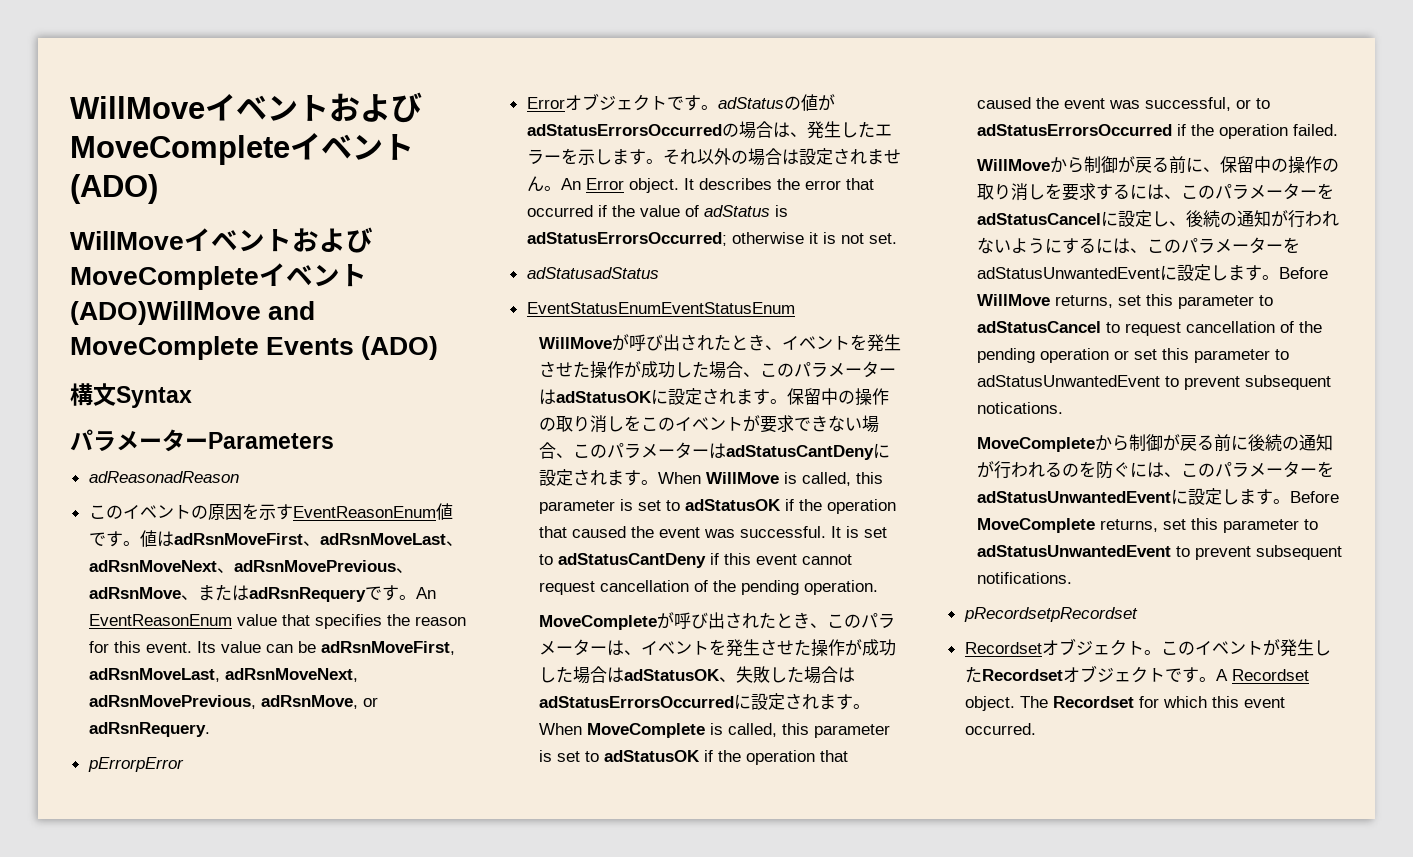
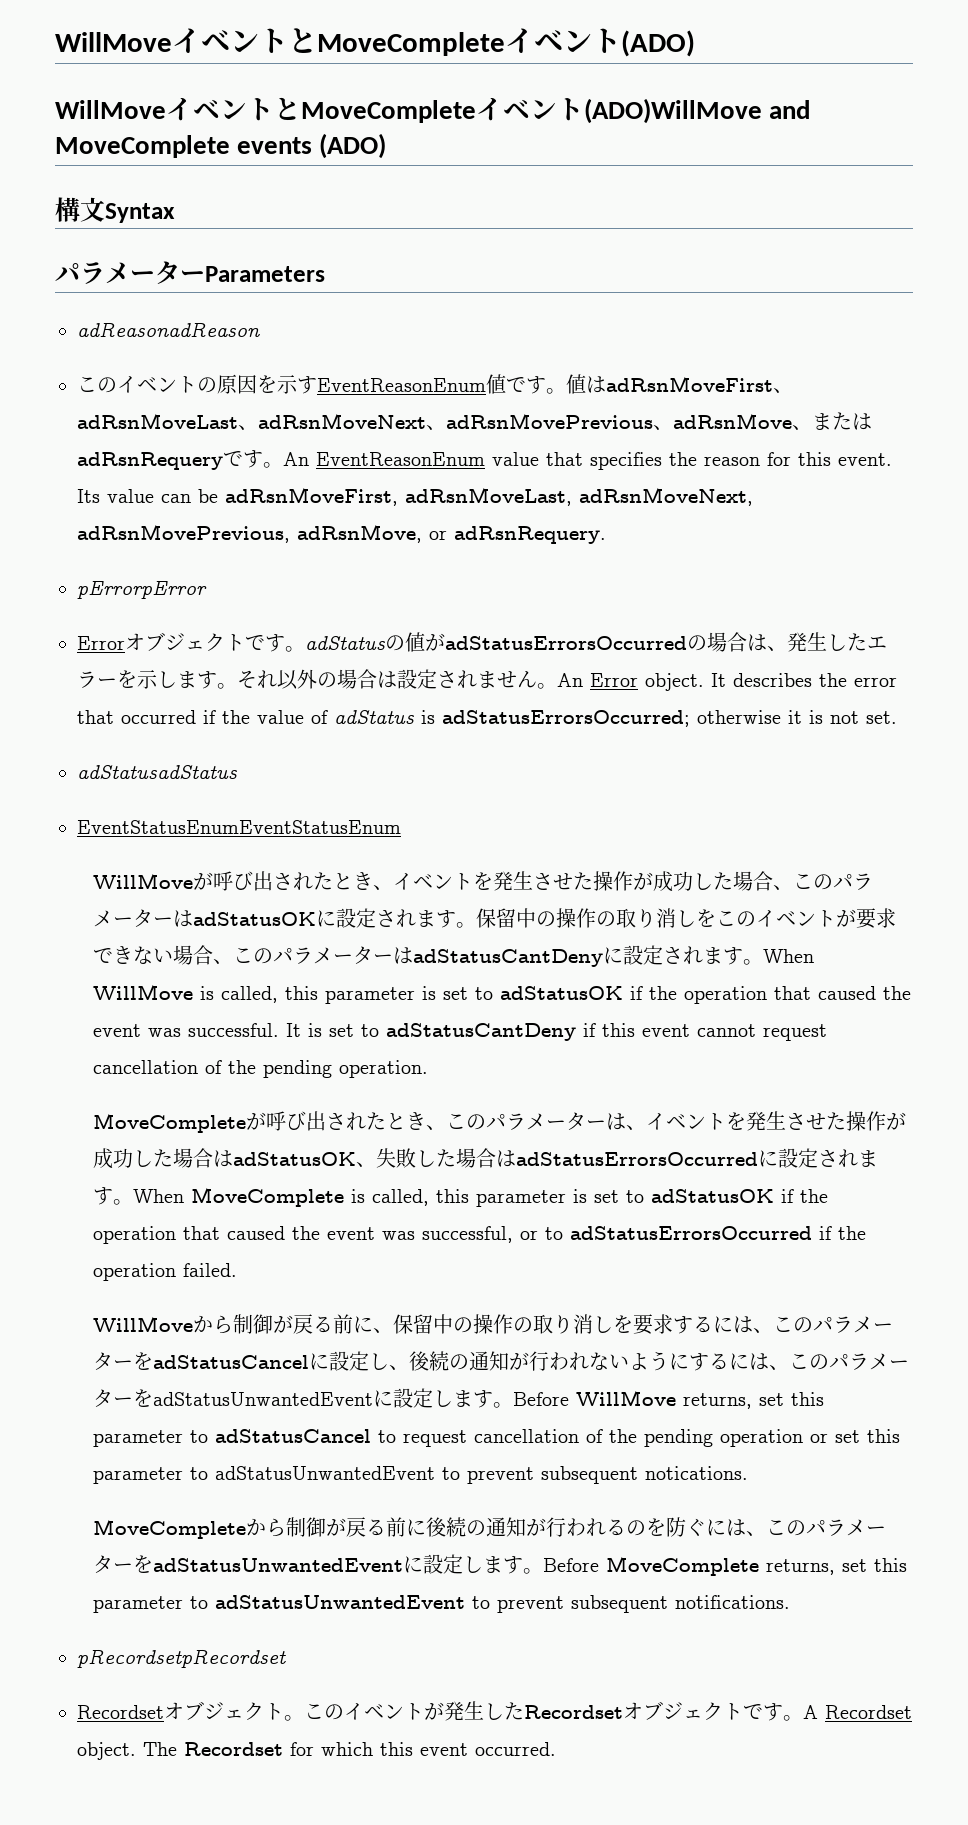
[70,92,422,123] WillMoveイベントおよび -> [55,28,317,53] WillMoveイベントと
[292,227,373,253] および -> [274,97,301,121] と
[266,337,355,355] Events -> [237,137,313,154] events

